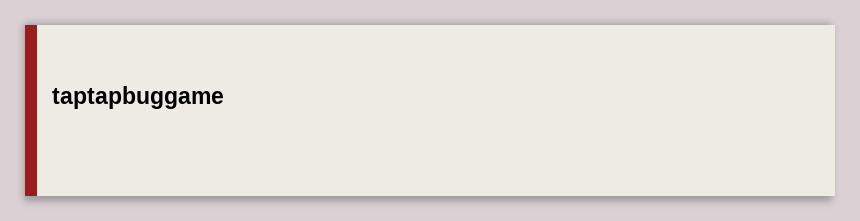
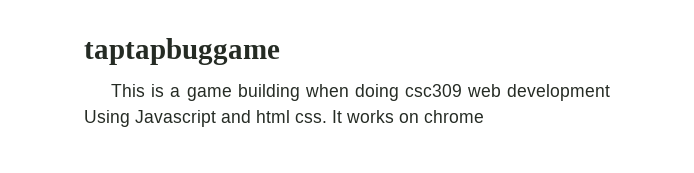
(224, 97) none -> [111,84,610,101] [84,110,484,127] // This is a game building when doing csc309 web development Using Javascript and html css. It works on chrome

